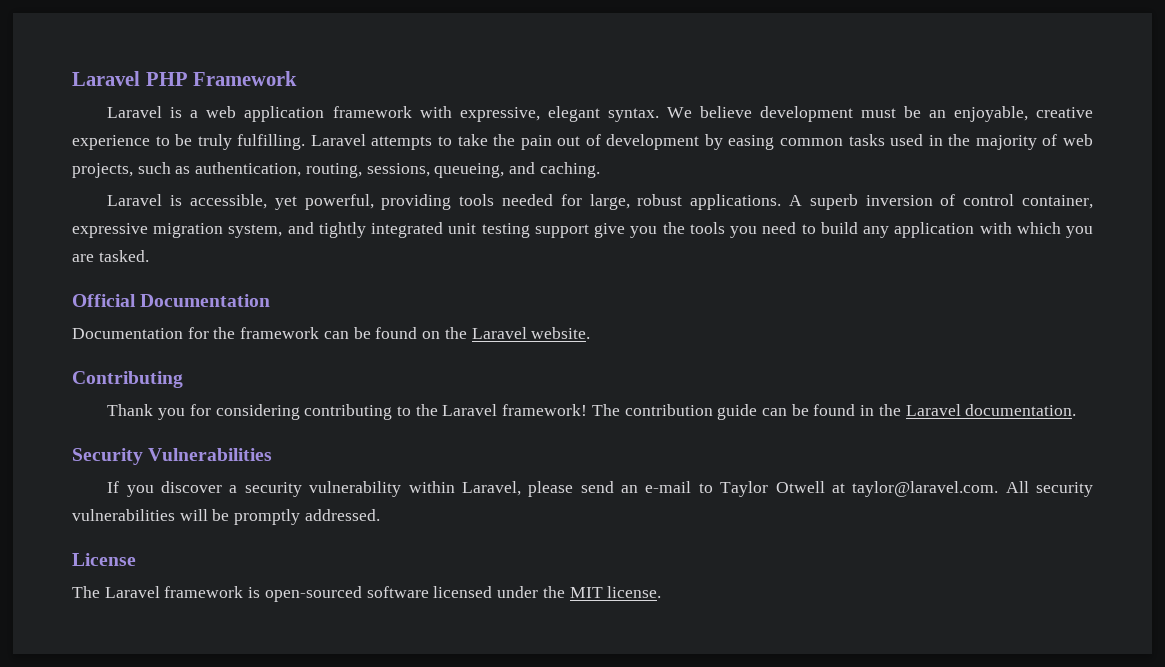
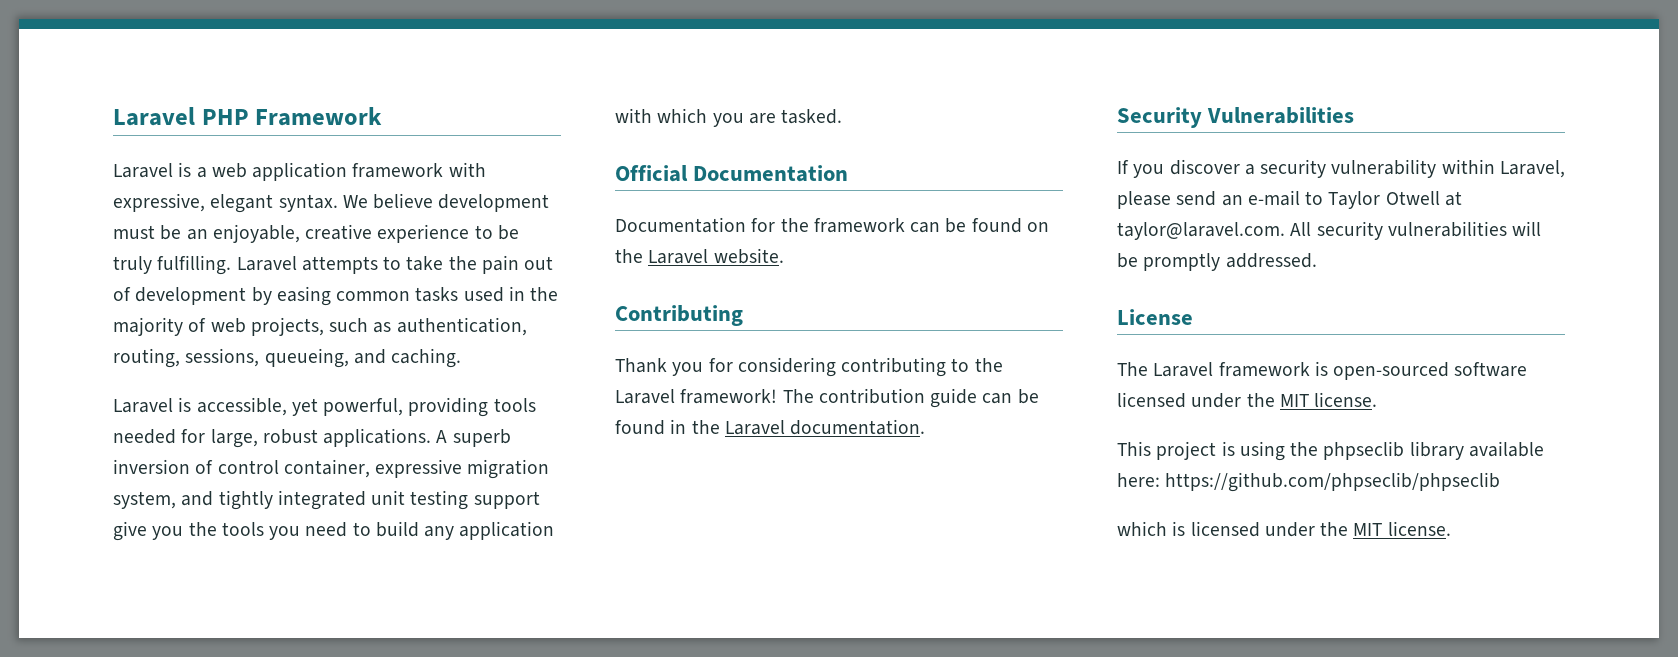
(662, 592) none -> [1117,441,1544,461] [1117,472,1501,492] [1117,521,1451,537] // This project is using the phpseclib library available here: https://github.com/phpseclib/phpseclib // which is licensed under the MIT license.

